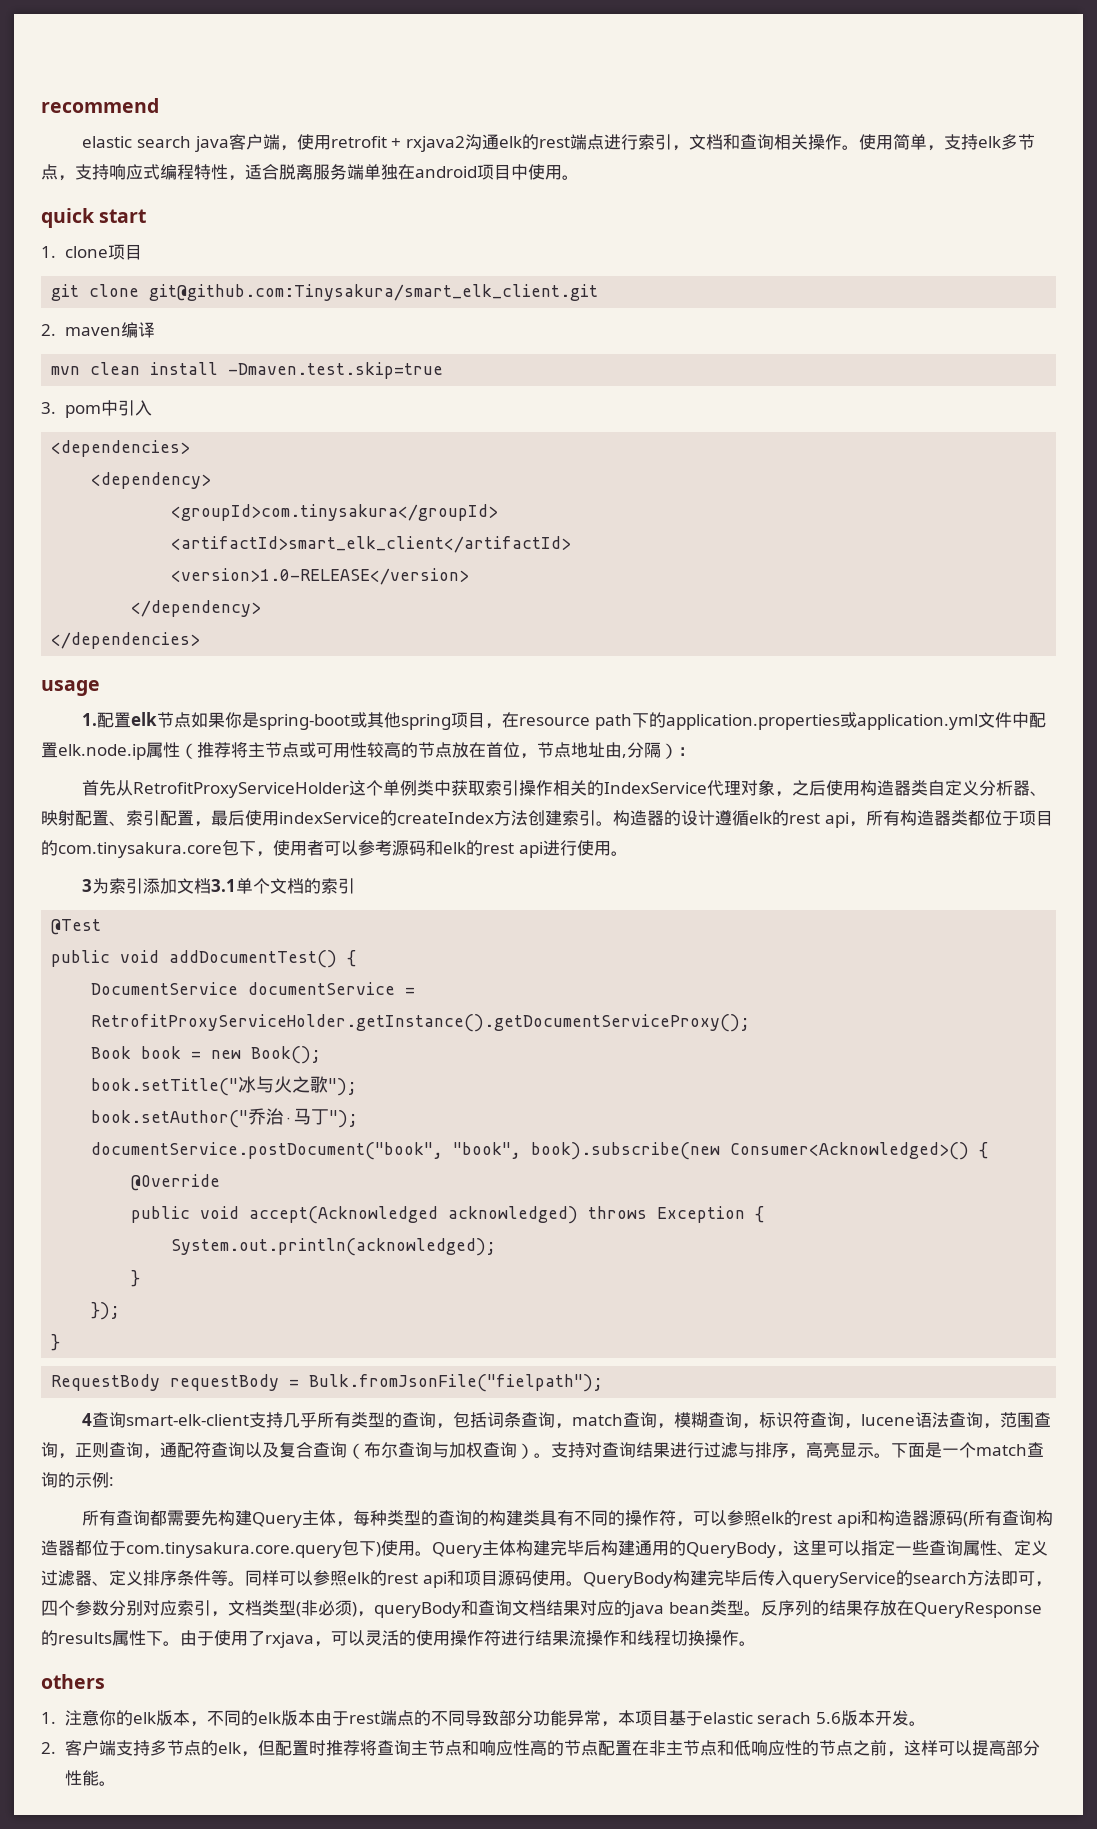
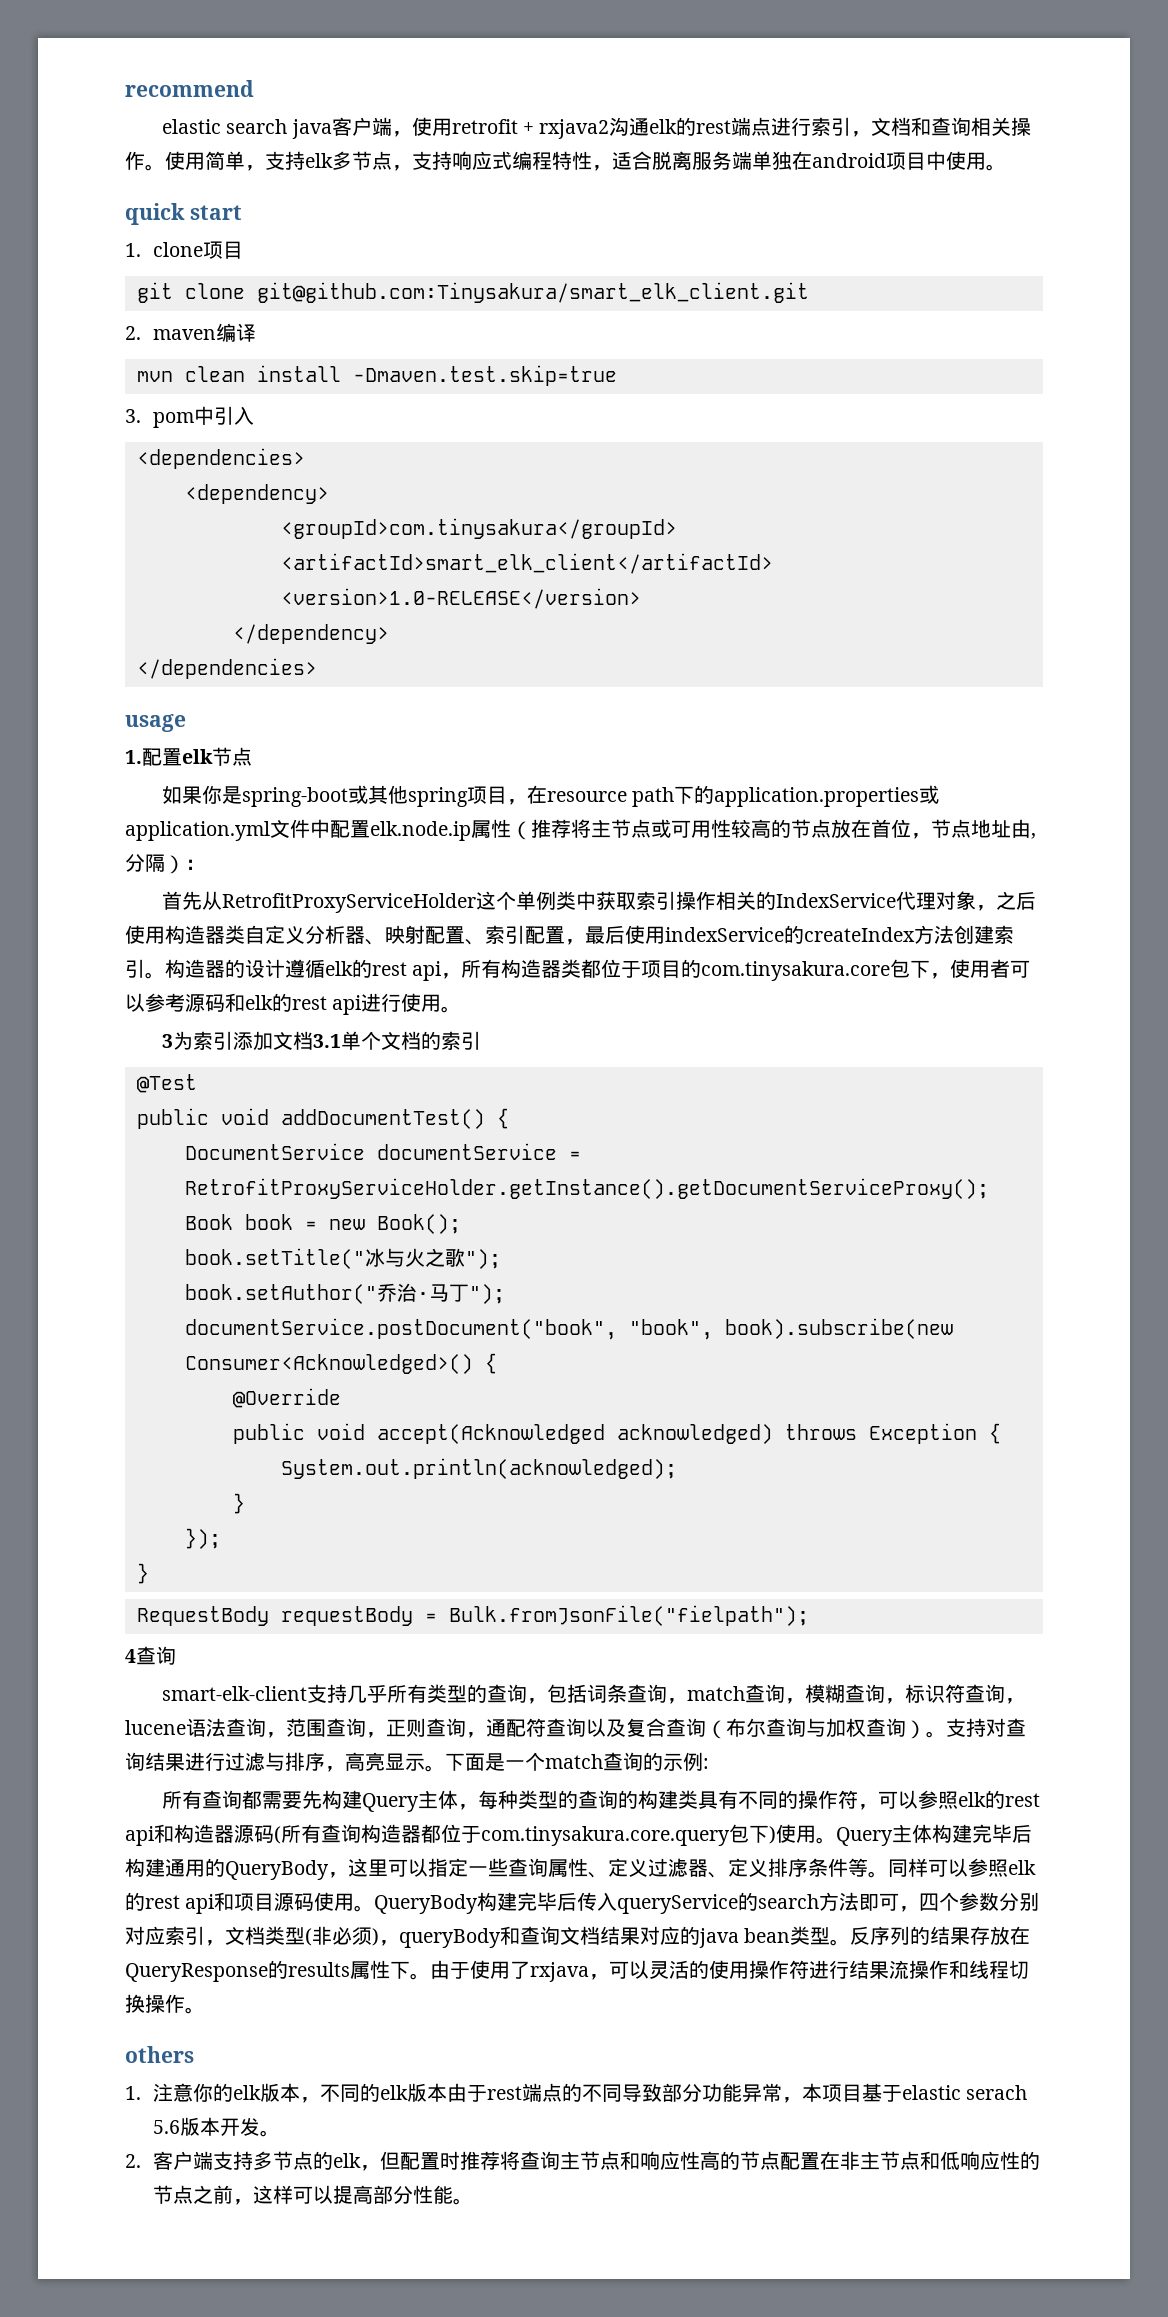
(192, 720) none -> (252, 756) //
(127, 1420) none -> (176, 1655) //

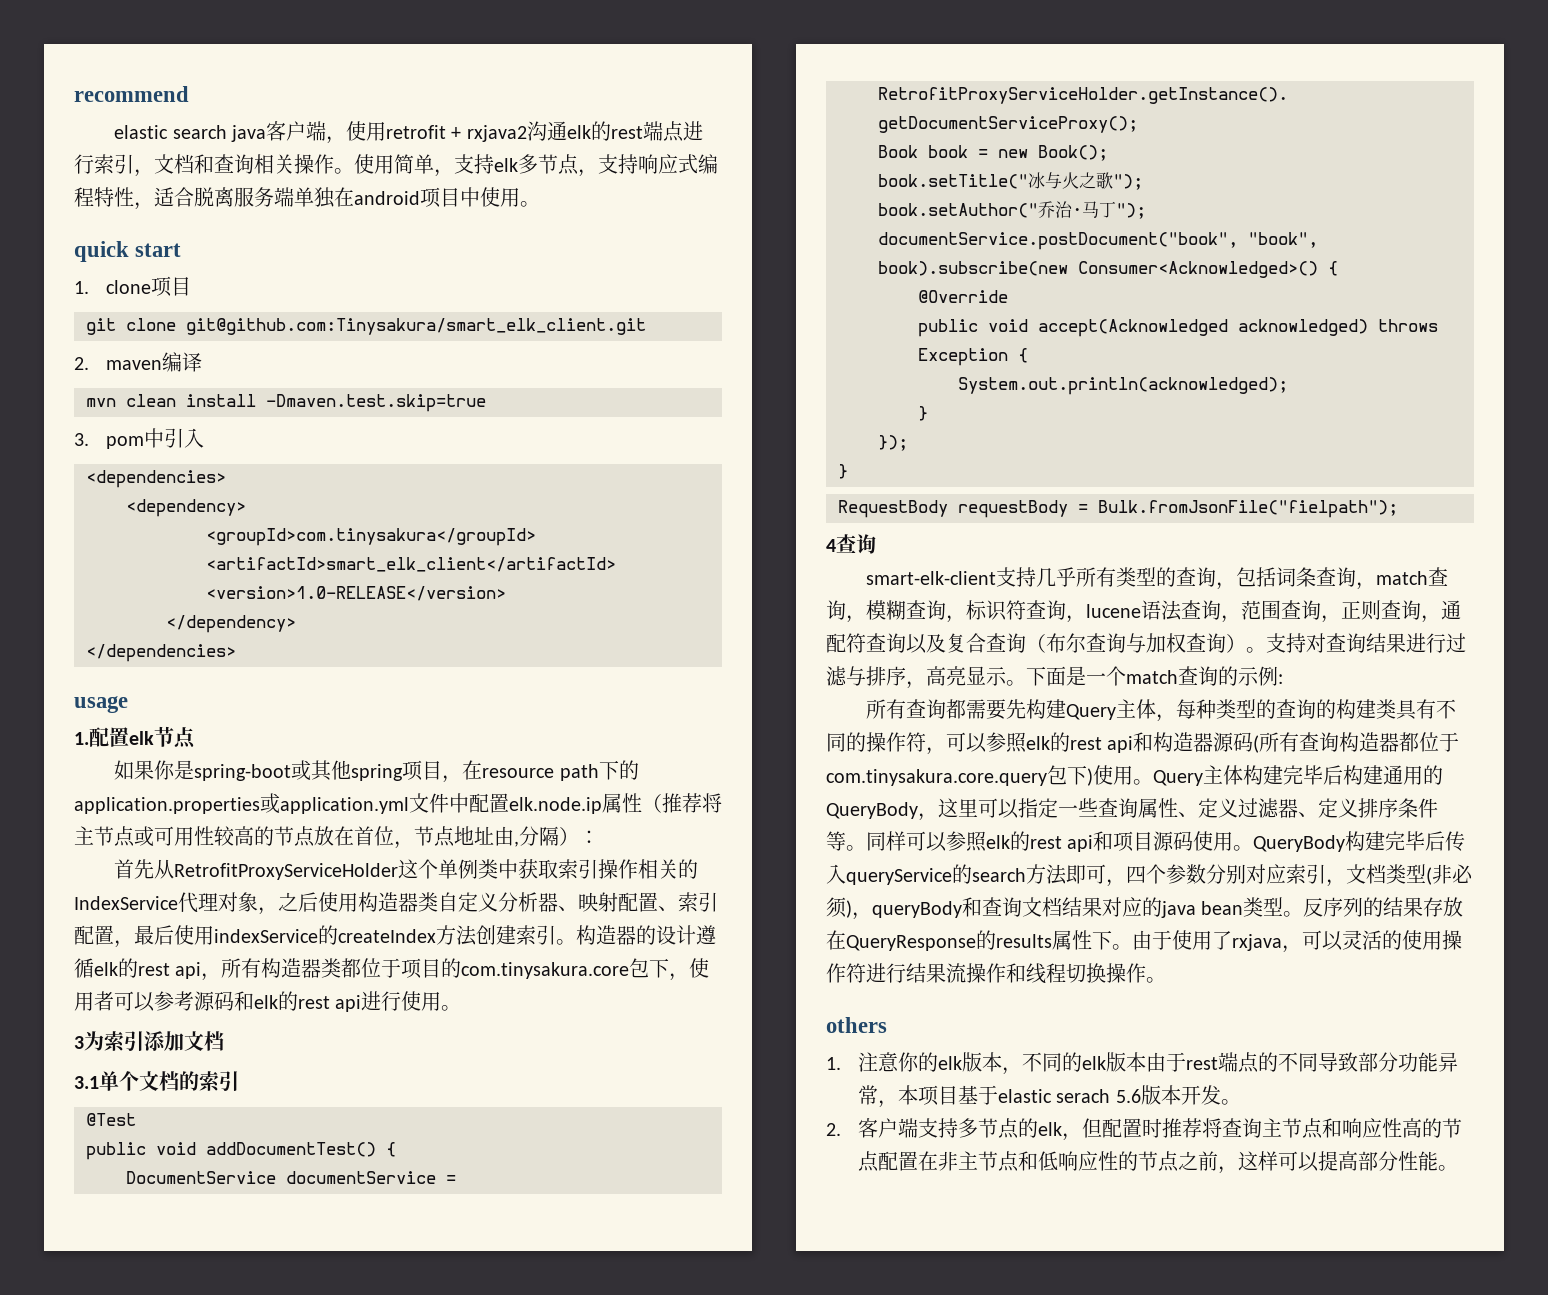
(314, 1040) none -> (224, 1041) //

